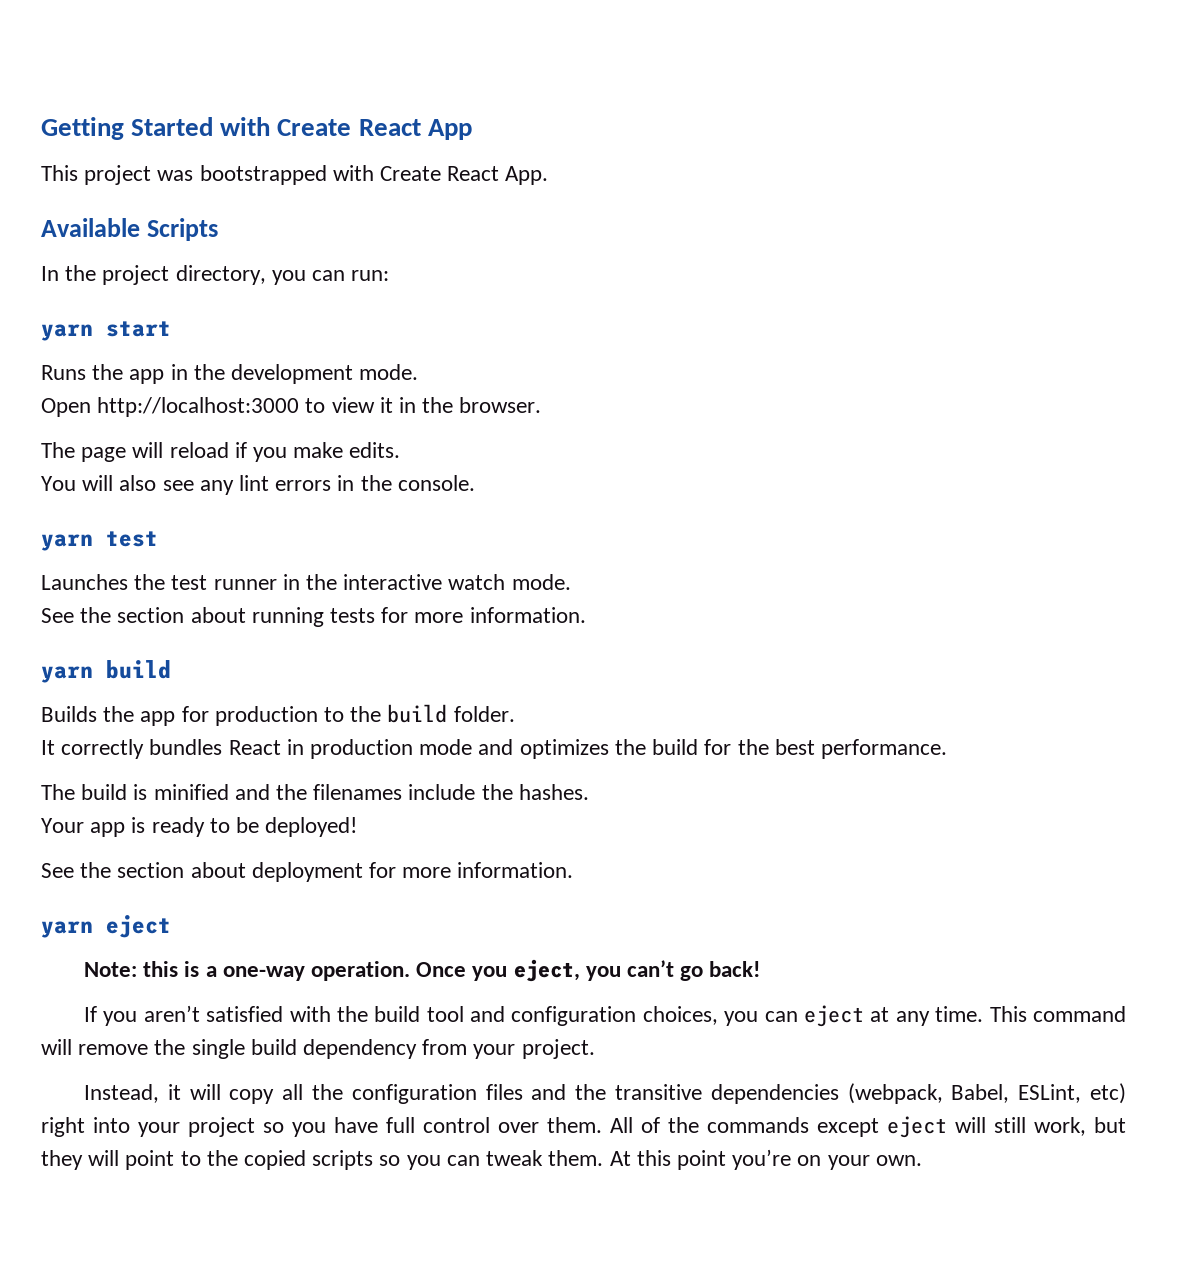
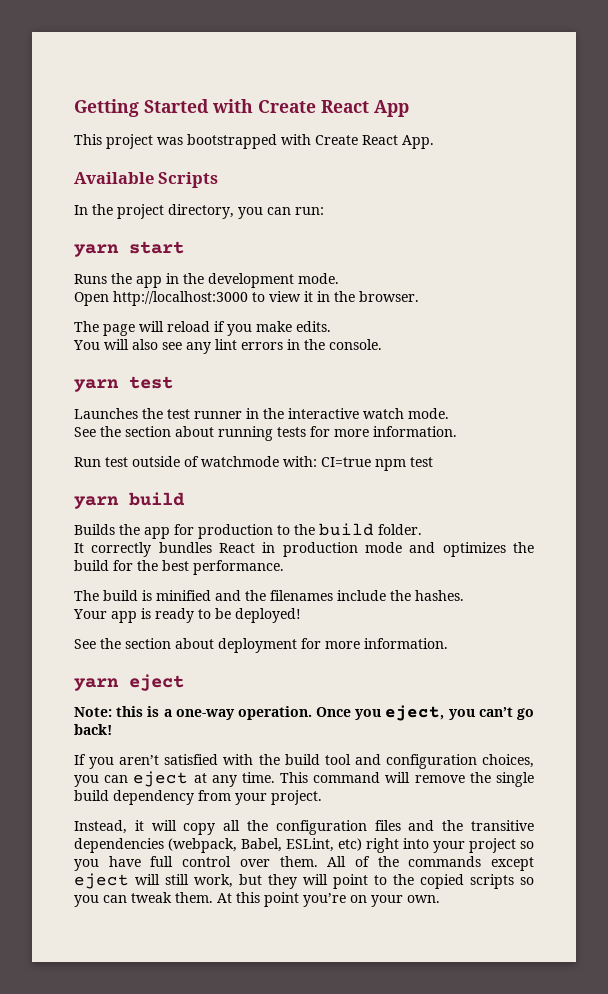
(586, 615) none -> [74,456,433,471] // Run test outside of watchmode with: CI=true npm test

